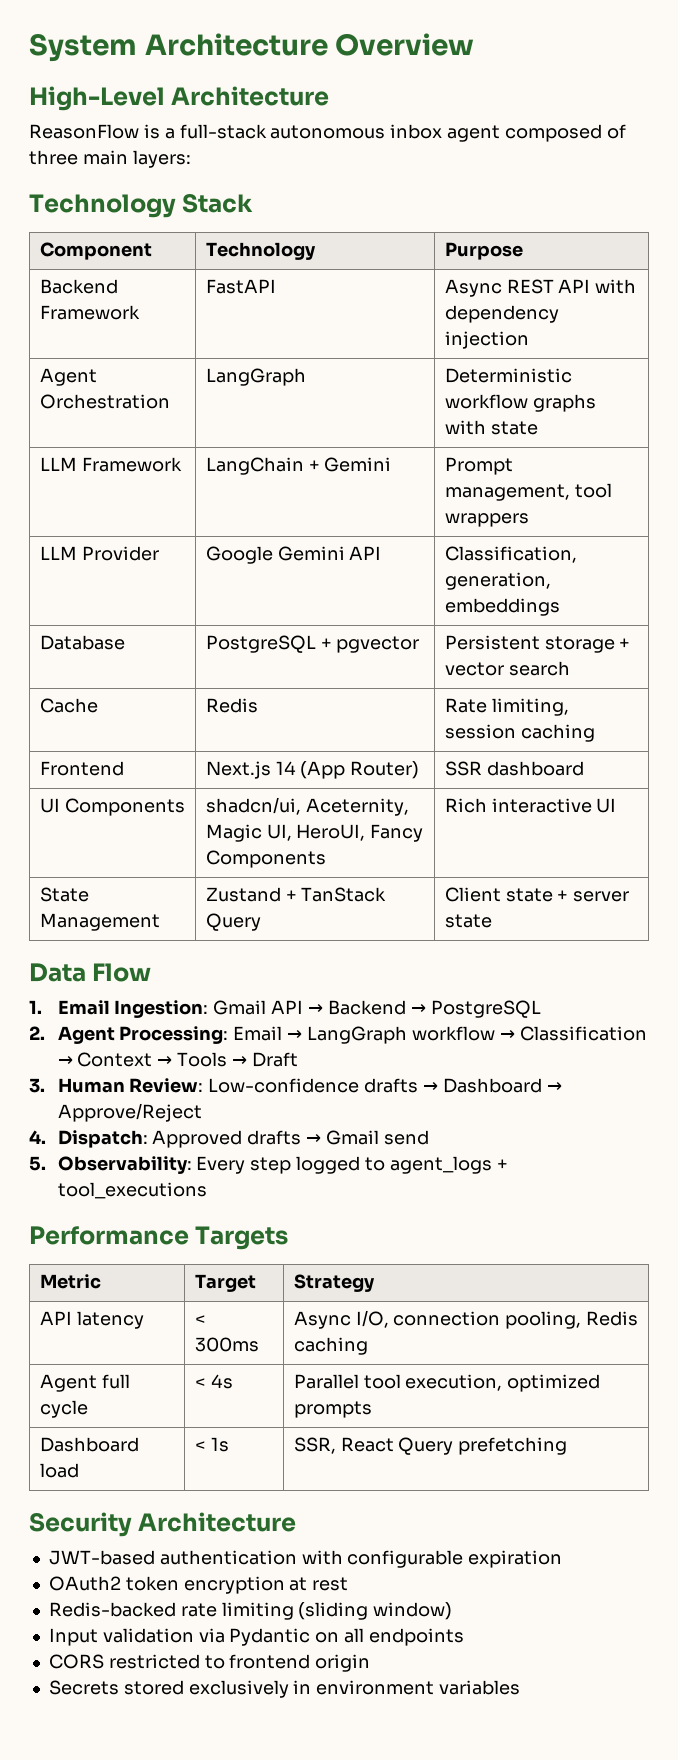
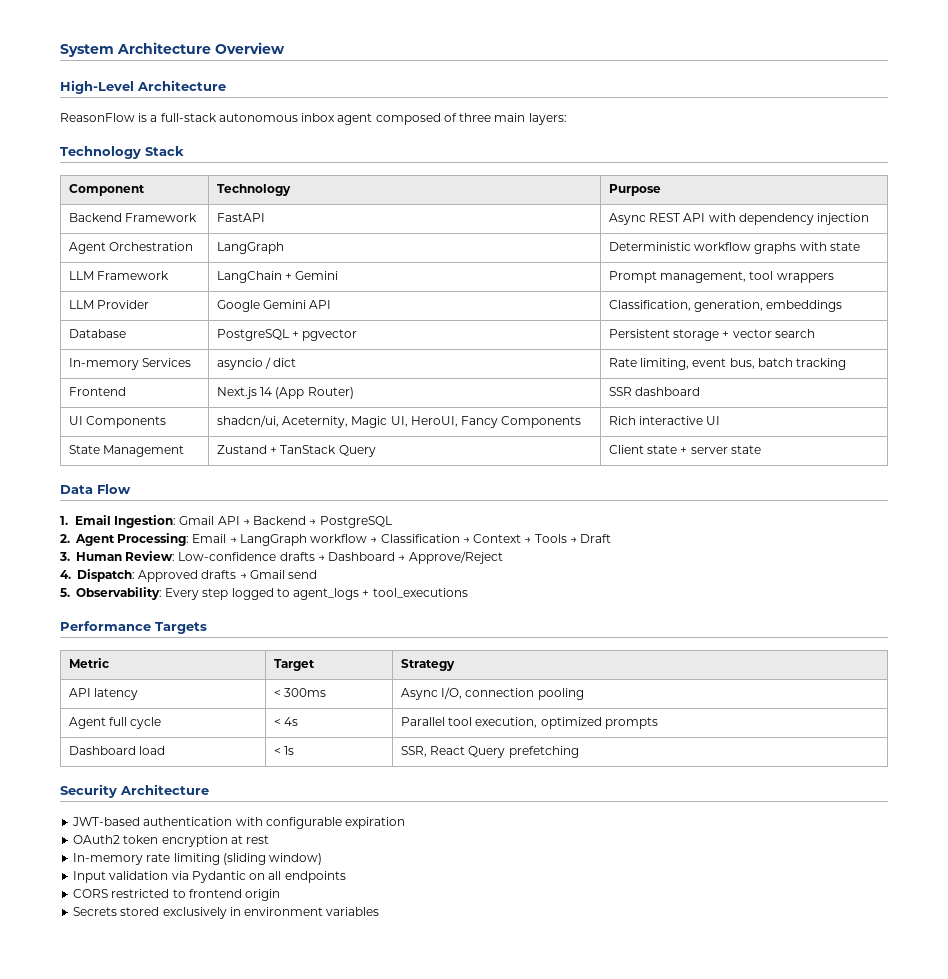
[39,698,98,713] [205,698,258,713] [444,698,569,716] [444,724,595,742] Cache | Redis | Rate limiting, session caching -> [69,358,192,370] [217,357,297,370] [609,358,847,370] In-memory Services | asyncio / dict | Rate limiting, event bus, batch tracking
[505,1311,639,1329] [293,1337,368,1355] pooling, Redis caching -> [537,688,584,700] pooling
[48,1602,176,1617] Redis-backed -> [73,853,144,865] In-memory

